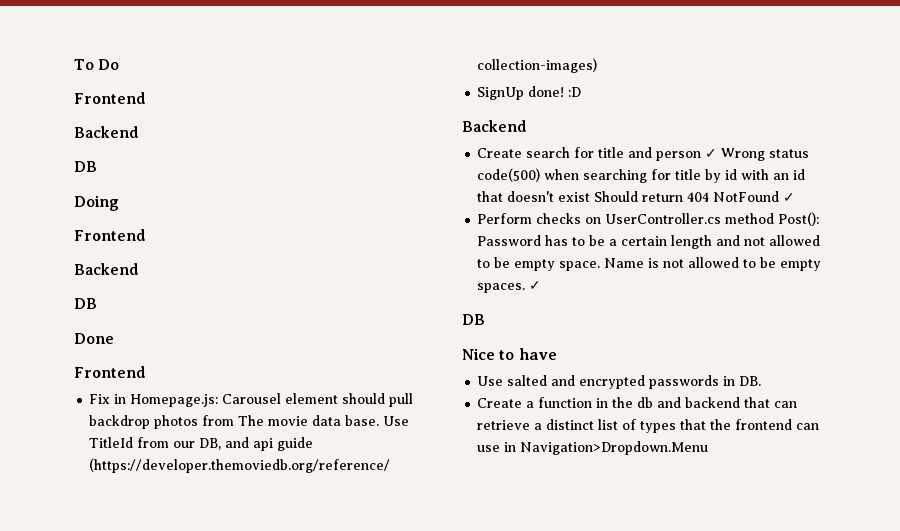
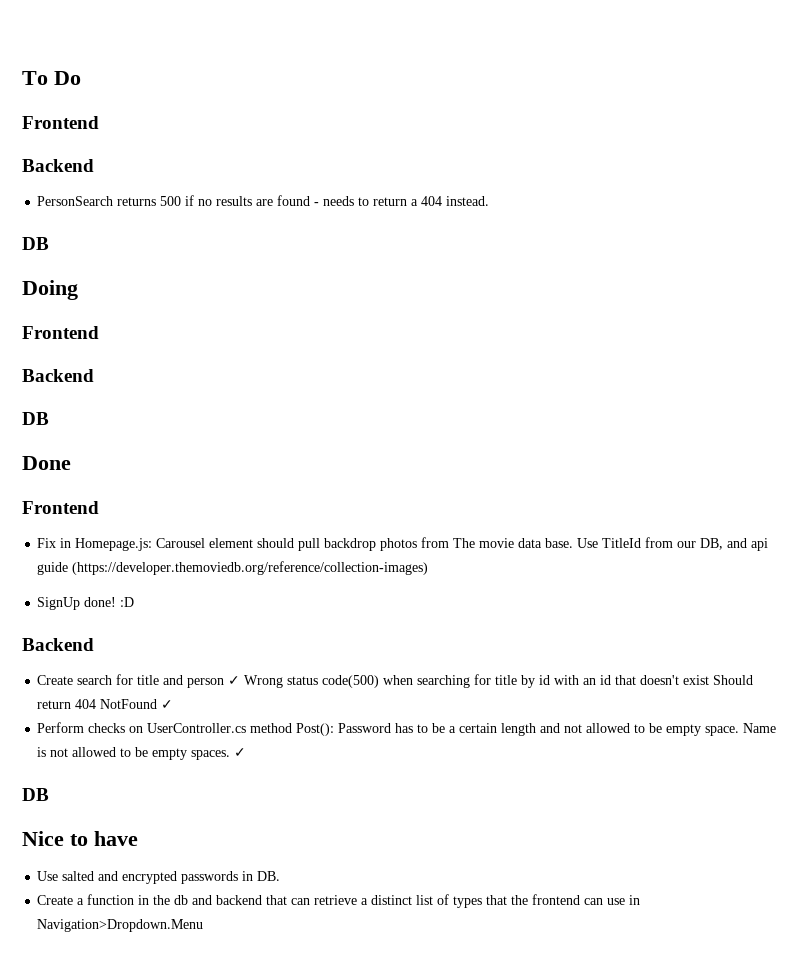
(138, 132) none -> [37,195,490,206] // PersonSearch returns 500 if no results are found - needs to return a 404 instead.

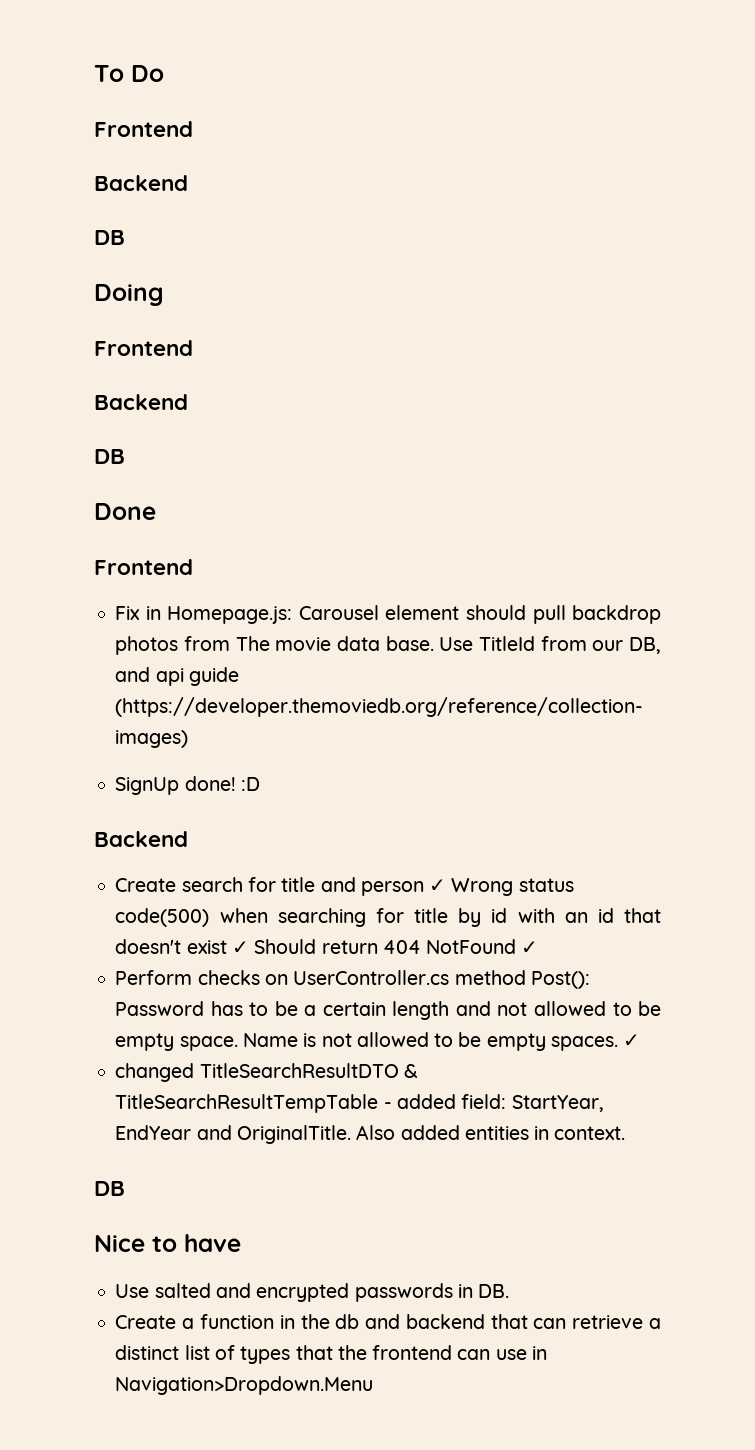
[37,195,490,206] // PersonSearch returns 500 if no results are found - needs to return a 404 instead. -> (188, 183) none
(710, 680) none -> [231,941,249,954] ✓
(247, 752) none -> [115,1063,418,1082] [115,1094,604,1113] [115,1125,626,1144] // changed TitleSearchResultDTO & TitleSearchResultTempTable - added field: StartYear, EndYear and OriginalTitle. Also added entities in context.

